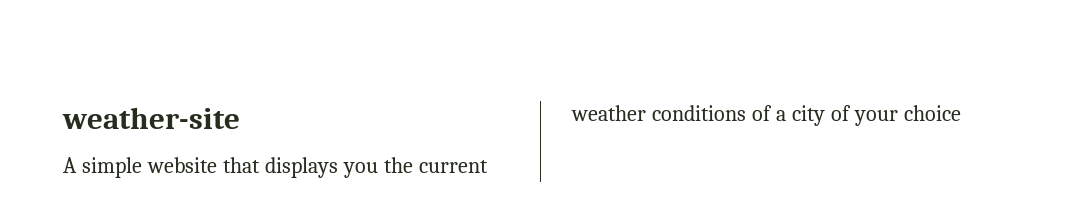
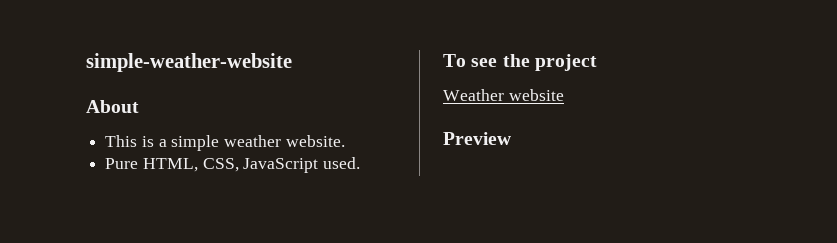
[62,107,240,129] [63,157,488,178] [571,105,961,126] weather-site // A simple website that displays you the current weather conditions of a city of your choice -> [86,53,292,72] [86,100,139,113] [105,135,345,151] [105,157,361,173] [443,54,597,71] [443,89,564,101] [443,132,511,145] simple-weather-website // About // This is a simple weather website. // Pure HTML, CSS, JavaScript used. // To see the project // Weather website // Preview

